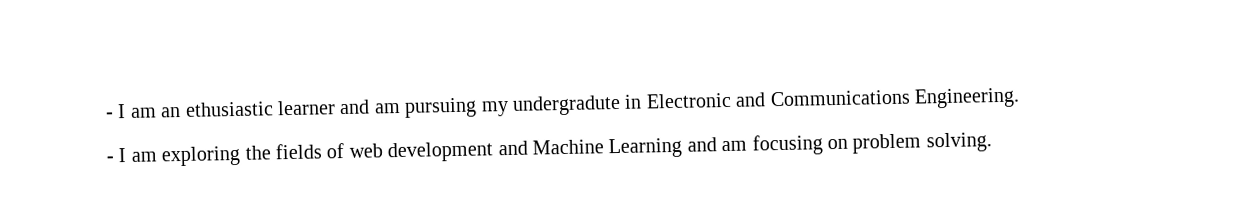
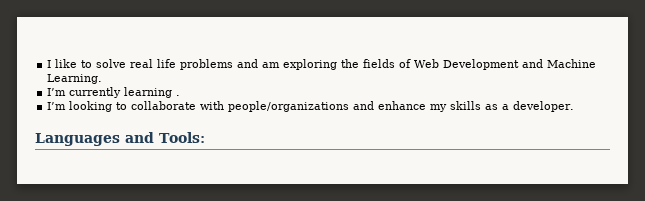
[106,87,1020,119] [106,132,992,167] - I am an ethusiastic learner and am pursuing my undergradute in Electronic and Communications Engineering. // - I am exploring the fields of web development and Machine Learning and am focusing on problem solving. -> [47,59,597,70] [47,74,103,84] [47,87,181,98] [47,101,575,112] [35,132,205,146] I like to solve real life problems and am exploring the fields of Web Development and Machine Learning. // I’m currently learning . // I’m looking to collaborate with people/organizations and enhance my skills as a developer. // Languages and Tools:

